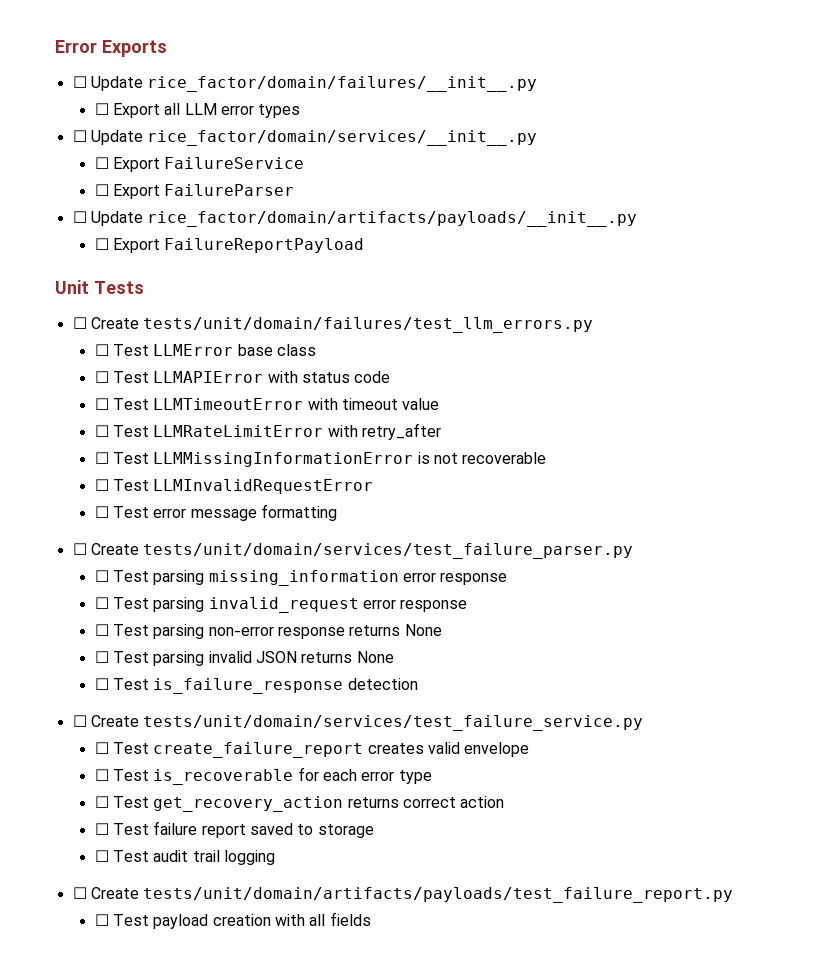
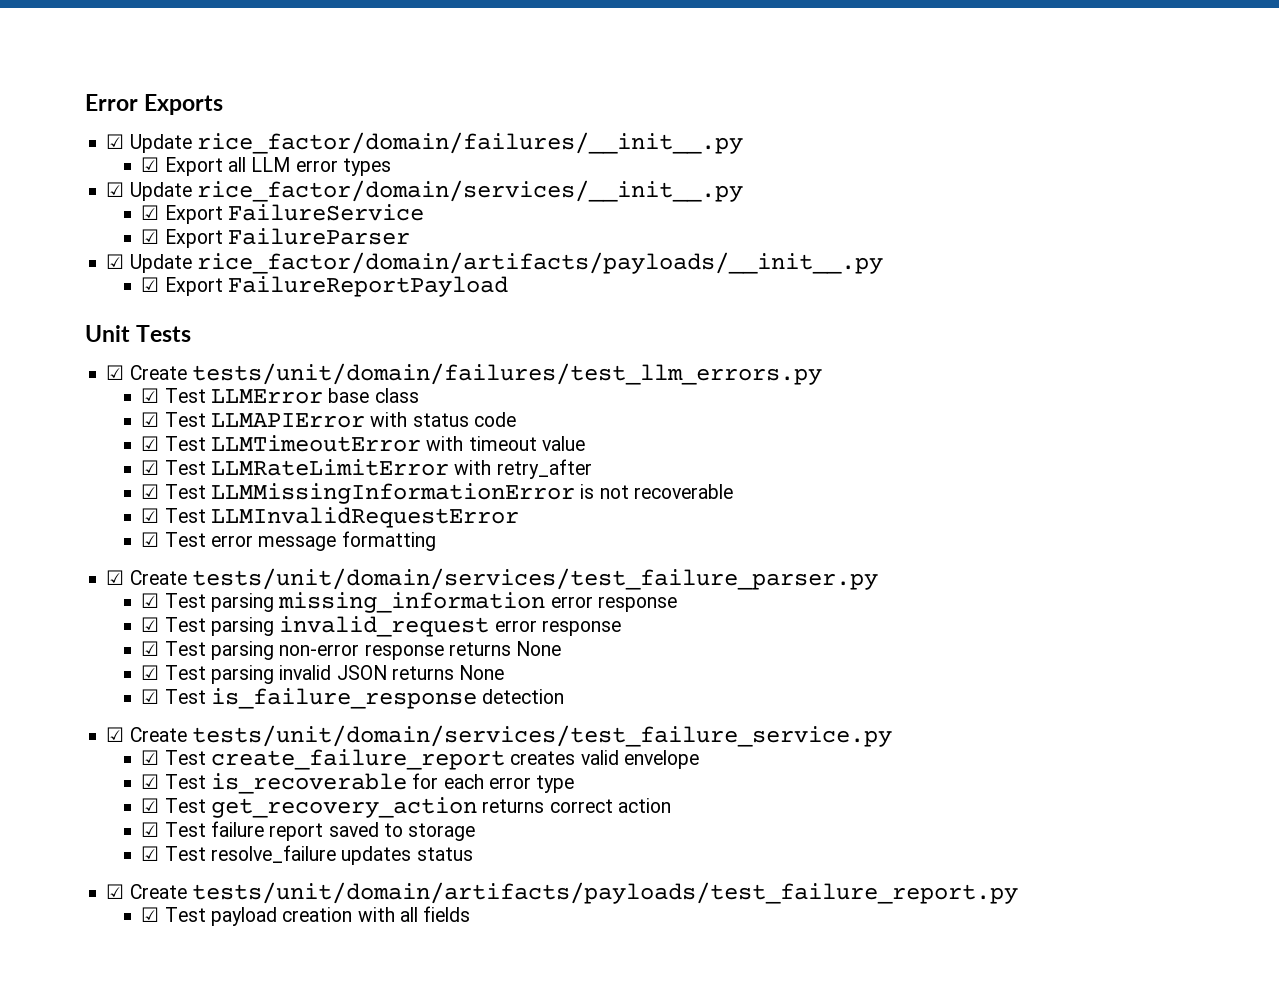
[72,76,87,88] ☐ -> [106,134,125,149] ☑
[94,103,109,115] ☐ -> [141,157,160,172] ☑
[72,130,87,142] ☐ -> [106,182,125,197] ☑
[94,157,109,169] ☐ -> [141,205,160,220] ☑
[94,184,109,196] ☐ -> [141,229,160,244] ☑
[72,211,87,223] ☐ -> [106,254,125,269] ☑
[94,238,109,250] ☐ -> [141,277,160,292] ☑
[72,317,87,329] ☐ -> [106,365,125,380] ☑
[94,344,109,356] ☐ -> [141,388,160,403] ☑
[94,371,109,383] ☐ -> [141,412,160,427] ☑
[94,398,109,410] ☐ -> [141,436,160,451] ☑
[94,425,109,437] ☐ -> [141,460,160,475] ☑
[94,452,109,464] ☐ -> [141,484,160,499] ☑
[94,479,109,491] ☐ -> [141,508,160,523] ☑
[94,506,109,518] ☐ -> [141,532,160,547] ☑
[72,543,87,555] ☐ -> [106,570,125,585] ☑
[94,570,109,582] ☐ -> [141,593,160,608] ☑
[94,597,109,609] ☐ -> [141,617,160,632] ☑
[94,624,109,636] ☐ -> [141,641,160,656] ☑
[94,651,109,663] ☐ -> [141,665,160,680] ☑
[94,678,109,690] ☐ -> [141,689,160,704] ☑
[72,715,87,727] ☐ -> [106,727,125,742] ☑
[94,742,109,754] ☐ -> [141,750,160,765] ☑
[94,769,109,781] ☐ -> [141,774,160,789] ☑
[94,796,109,808] ☐ -> [141,798,160,813] ☑
[94,823,109,835] ☐ -> [141,822,160,837] ☑
[94,850,275,865] [72,887,87,899] ☐ Test audit trail logging // ☐ -> [141,845,473,865] [106,884,125,899] ☑ Test resolve_failure updates status // ☑
[94,914,109,926] ☐ -> [141,907,160,922] ☑

